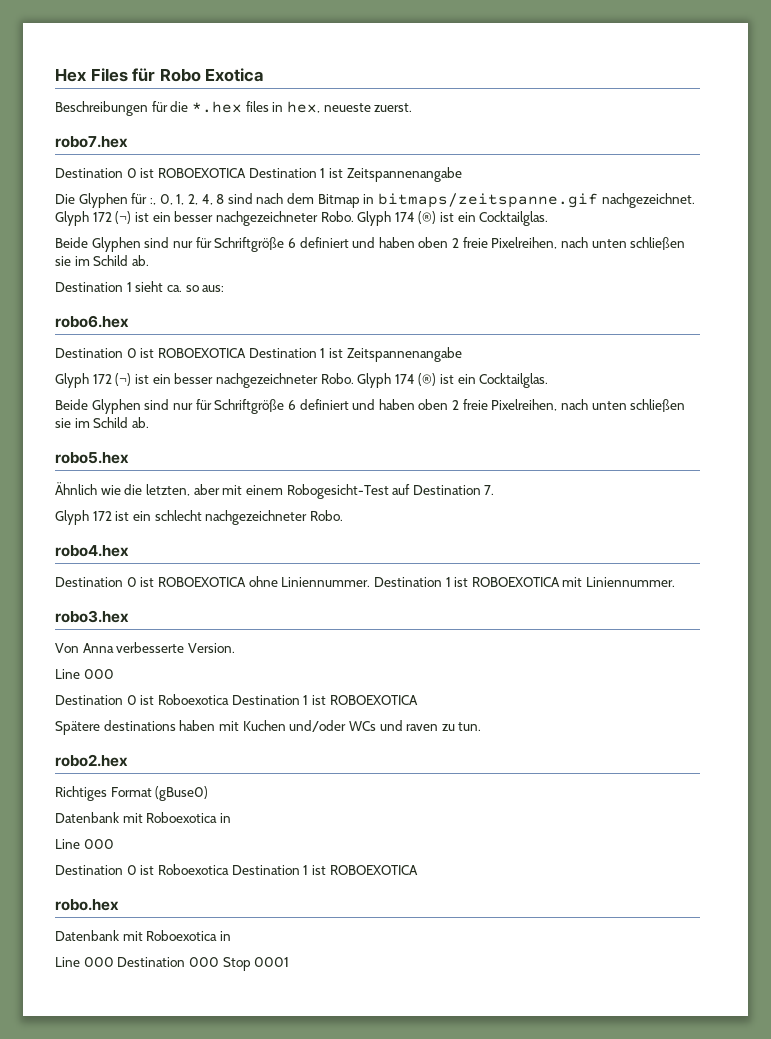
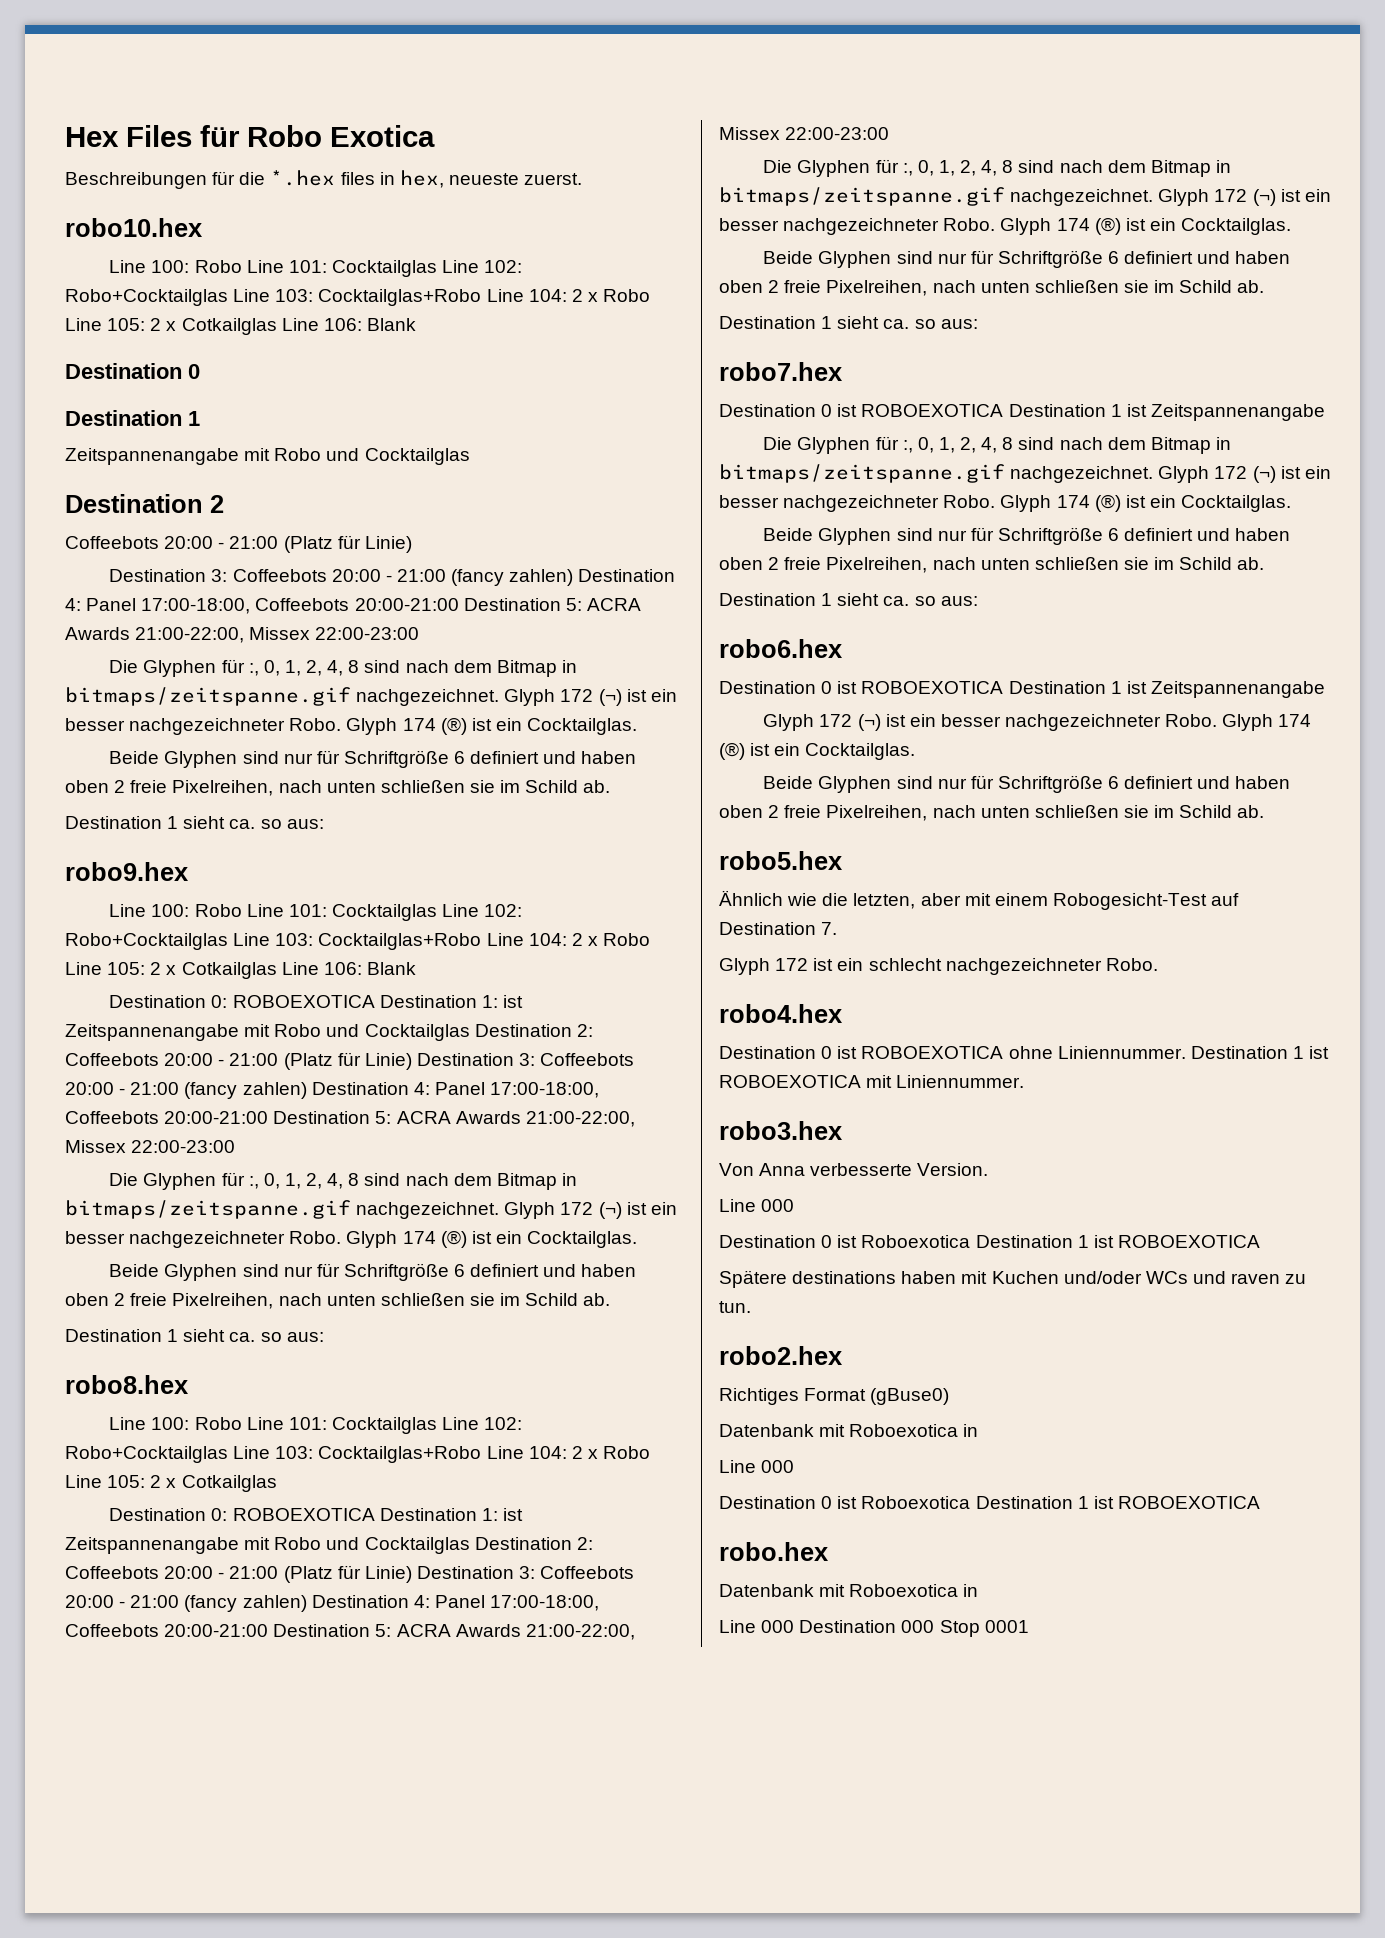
(413, 107) none -> [65,218,202,237] [109,260,523,277] [65,289,651,306] [65,318,416,335] [65,363,200,379] [65,410,200,426] [65,448,470,465] [65,494,224,513] [65,535,412,553] [109,569,676,586] [65,598,641,614] [65,627,420,643] [109,659,577,677] [65,687,677,706] [65,717,638,735] [109,750,637,768] [65,780,611,796] [65,816,324,829] [65,862,188,881] [109,904,523,921] [65,933,651,950] [65,962,416,979] [109,995,523,1008] [65,1024,593,1041] [65,1052,635,1070] [65,1082,600,1099] [65,1111,635,1127] [65,1140,236,1153] [109,1172,577,1190] [65,1200,677,1219] [65,1230,638,1248] [109,1263,637,1281] [65,1293,611,1309] [65,1329,324,1342] [65,1375,188,1394] [109,1417,523,1434] [65,1446,651,1463] [65,1475,277,1492] [109,1508,523,1521] [65,1537,593,1554] [65,1565,635,1583] [65,1595,600,1612] [65,1624,635,1640] [719,127,890,140] [763,159,1231,177] [719,187,1331,206] [719,217,1292,235] [763,250,1291,268] [719,280,1265,296] [719,316,978,329] // robo10.hex // Line 100: Robo Line 101: Cocktailglas Line 102: Robo+Cocktailglas Line 103: Cocktailglas+Robo Line 104: 2 x Robo Line 105: 2 x Cotkailglas Line 106: Blank // Destination 0 // Destination 1 // Zeitspannenangabe mit Robo und Cocktailglas // Destination 2 // Coffeebots 20:00 - 21:00 (Platz für Linie) // Destination 3: Coffeebots 20:00 - 21:00 (fancy zahlen) Destination 4: Panel 17:00-18:00, Coffeebots 20:00-21:00 Destination 5: ACRA Awards 21:00-22:00, Missex 22:00-23:00 // Die Glyphen für :, 0, 1, 2, 4, 8 sind nach dem Bitmap in bitmaps/zeitspanne.gif nachgezeichnet. Glyph 172 (¬) ist ein besser nachgezeichneter Robo. Glyph 174 (®) ist ein Cocktailglas. // Beide Glyphen sind nur für Schriftgröße 6 definiert und haben oben 2 freie Pixelreihen, nach unten schließen sie im Schild ab. // Destination 1 sieht ca. so aus: // robo9.hex // Line 100: Robo Line 101: Cocktailglas Line 102: Robo+Cocktailglas Line 103: Cocktailglas+Robo Line 104: 2 x Robo Line 105: 2 x Cotkailglas Line 106: Blank // Destination 0: ROBOEXOTICA Destination 1: ist Zeitspannenangabe mit Robo und Cocktailglas Destination 2: Coffeebots 20:00 - 21:00 (Platz für Linie) Destination 3: Coffeebots 20:00 - 21:00 (fancy zahlen) Destination 4: Panel 17:00-18:00, Coffeebots 20:00-21:00 Destination 5: ACRA Awards 21:00-22:00, Missex 22:00-23:00 // Die Glyphen für :, 0, 1, 2, 4, 8 sind nach dem Bitmap in bitmaps/zeitspanne.gif nachgezeichnet. Glyph 172 (¬) ist ein besser nachgezeichneter Robo. Glyph 174 (®) ist ein Cocktailglas. // Beide Glyphen sind nur für Schriftgröße 6 definiert und haben oben 2 freie Pixelreihen, nach unten schließen sie im Schild ab. // Destination 1 sieht ca. so aus: // robo8.hex // Line 100: Robo Line 101: Cocktailglas Line 102: Robo+Cocktailglas Line 103: Cocktailglas+Robo Line 104: 2 x Robo Line 105: 2 x Cotkailglas // Destination 0: ROBOEXOTICA Destination 1: ist Zeitspannenangabe mit Robo und Cocktailglas Destination 2: Coffeebots 20:00 - 21:00 (Platz für Linie) Destination 3: Coffeebots 20:00 - 21:00 (fancy zahlen) Destination 4: Panel 17:00-18:00, Coffeebots 20:00-21:00 Destination 5: ACRA Awards 21:00-22:00, Missex 22:00-23:00 // Die Glyphen für :, 0, 1, 2, 4, 8 sind nach dem Bitmap in bitmaps/zeitspanne.gif nachgezeichnet. Glyph 172 (¬) ist ein besser nachgezeichneter Robo. Glyph 174 (®) ist ein Cocktailglas. // Beide Glyphen sind nur für Schriftgröße 6 definiert und haben oben 2 freie Pixelreihen, nach unten schließen sie im Schild ab. // Destination 1 sieht ca. so aus:

